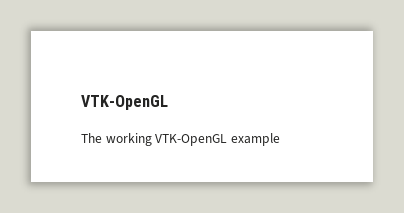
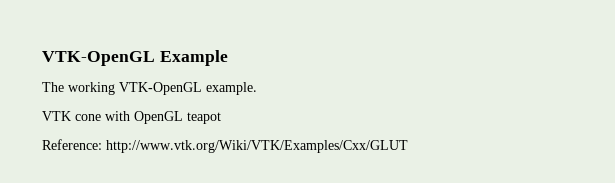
[81,95,168,110] VTK-OpenGL -> [42,50,228,66] VTK-OpenGL Example
[230,133,280,146] example -> [206,82,257,95] [42,111,221,124] [42,139,408,153] example. // VTK cone with OpenGL teapot // Reference: http://www.vtk.org/Wiki/VTK/Examples/Cxx/GLUT

